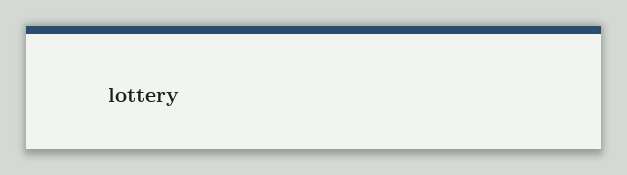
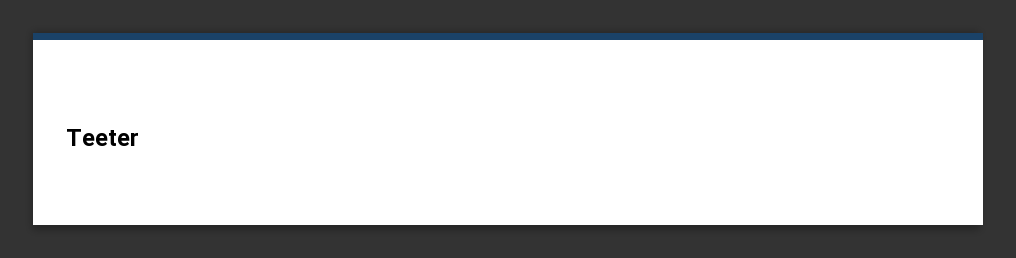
[108,88,179,106] lottery -> [66,129,139,146] Teeter

